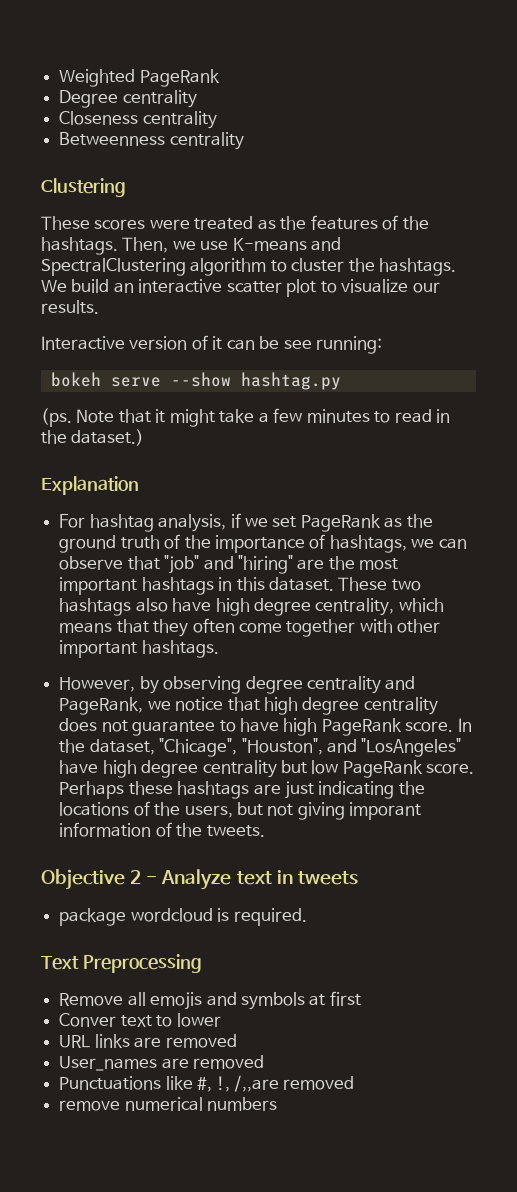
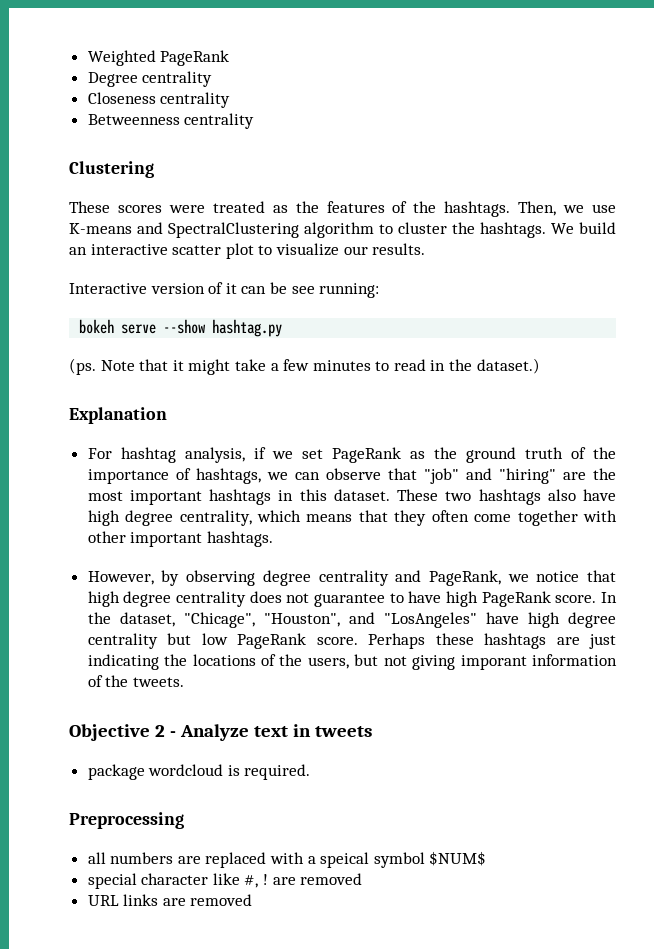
[41,956,79,970] Text -> (311, 772) none
[59,991,361,1010] [59,1013,221,1027] [59,1034,237,1048] [59,1055,265,1071] [59,1075,355,1092] [59,1097,278,1111] Remove all emojis and symbols at first // Conver text to lower // URL links are removed // User_names are removed // Punctuations like #, !, /,,are removed // remove numerical numbers -> [87,851,487,868] [87,873,363,889] [87,894,253,906] all numbers are replaced with a speical symbol $NUM$ // special character like #, ! are removed // URL links are removed

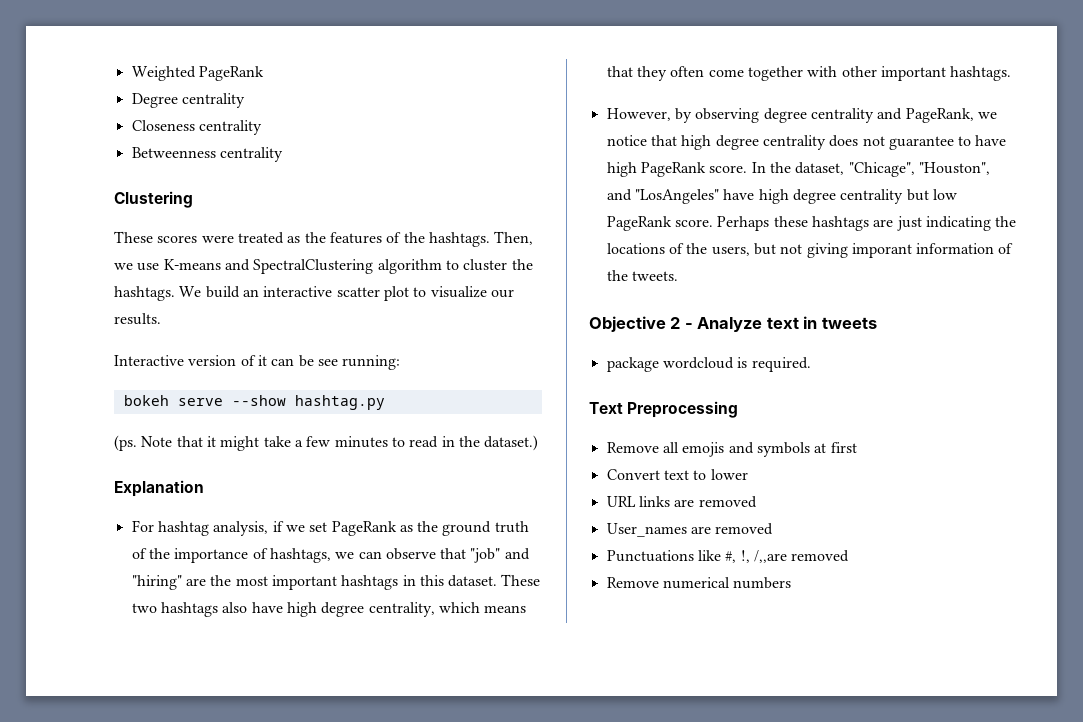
(311, 772) none -> [589,402,623,414] Text
[87,851,487,868] [87,873,363,889] [87,894,253,906] all numbers are replaced with a speical symbol $NUM$ // special character like #, ! are removed // URL links are removed -> [606,442,857,457] [606,469,748,480] [606,496,757,508] [606,523,774,537] [606,550,850,563] [606,577,792,589] Remove all emojis and symbols at first // Convert text to lower // URL links are removed // User_names are removed // Punctuations like #, !, /,,are removed // Remove numerical numbers

